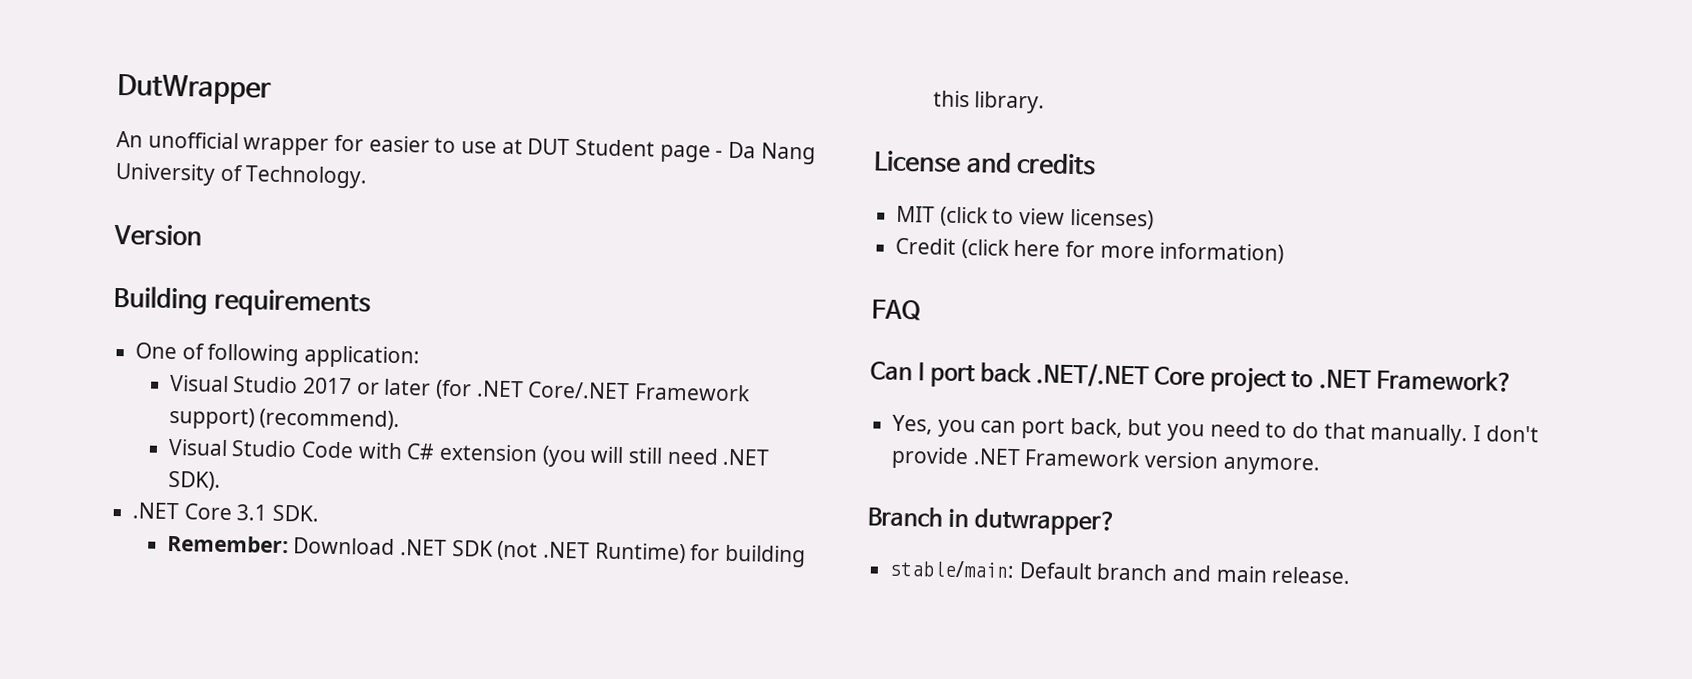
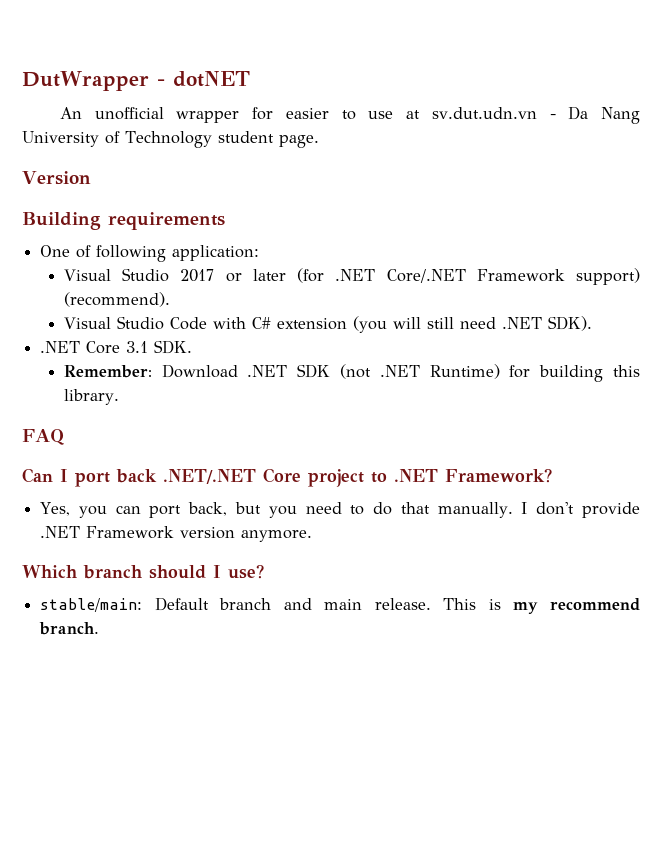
(272, 89) none -> [156,71,250,87] - dotNET
[527,138,711,163] DUT Student page -> [431,107,537,119] sv.dut.udn.vn
[245,165,368,189] Technology. -> [125,131,319,148] Technology student page.
[873,150,1097,176] [896,205,1154,230] [895,237,1285,264] // License and credits // MIT (click to view licenses) // Credit (click here for more information) -> (119, 397) none
[867,506,1117,536] Branch in dutwrapper? -> [22,564,264,579] Which branch should I use?
(1352, 575) none -> [443,598,640,614] [39,622,100,635] This is my recommend branch.

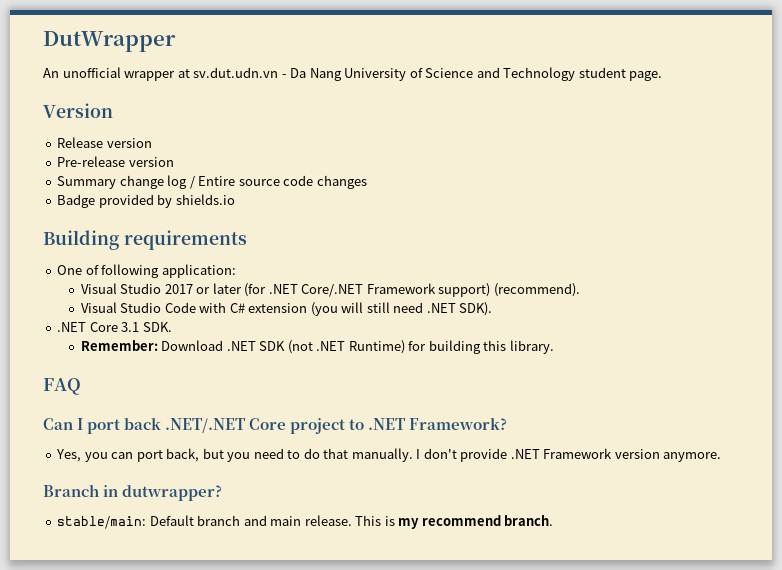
[156,71,250,87] - dotNET -> (176, 41) none
[252,107,394,120] for easier to use -> (176, 76) none
(120, 137) none -> [425,67,500,78] Science and
(91, 178) none -> [57,137,152,148] [57,156,174,167] [57,175,367,189] [57,194,235,208] // Release version // Pre-release version // Summary change log / Entire source code changes // Badge provided by shields.io
[22,564,264,579] Which branch should I use? -> [43,484,223,501] Branch in dutwrapper?

